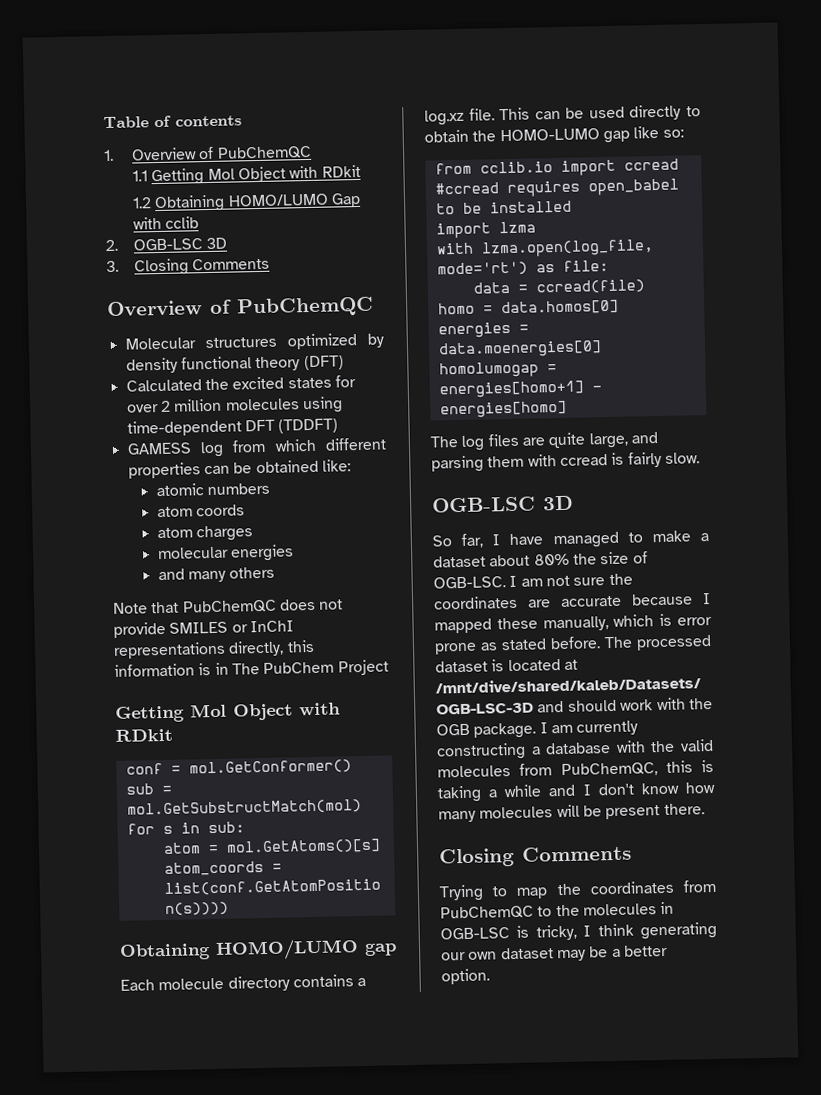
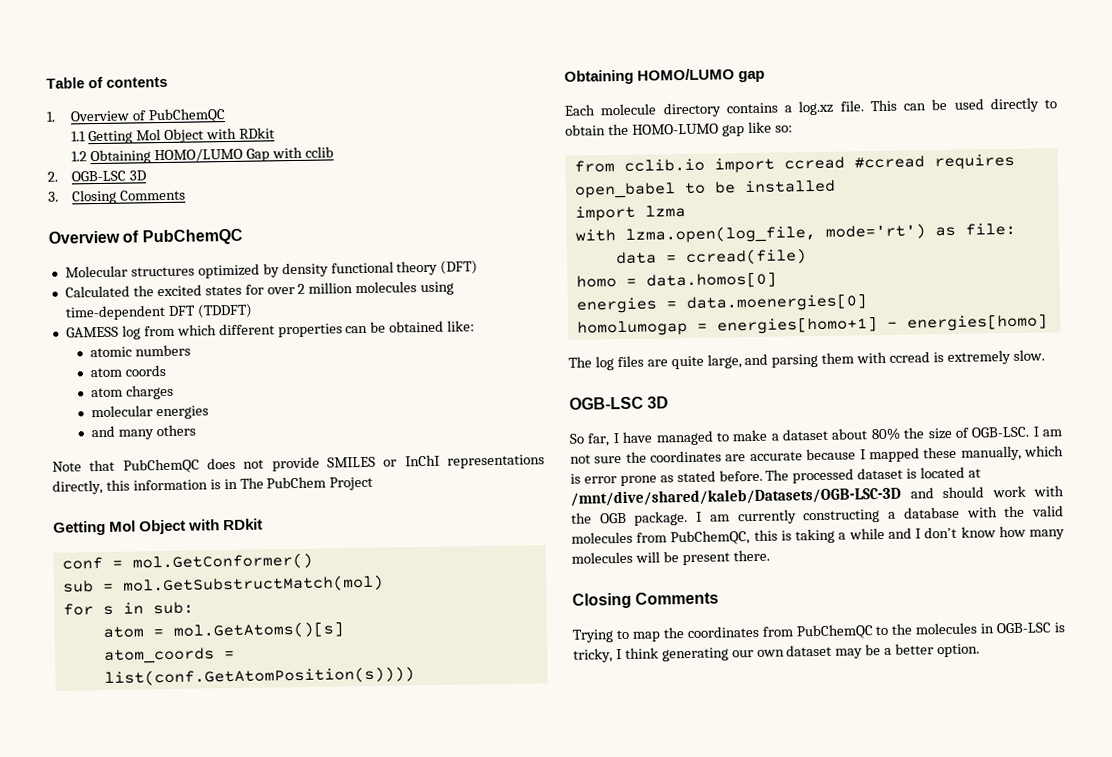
[627,451,662,468] fairly -> [946,350,1011,365] extremely

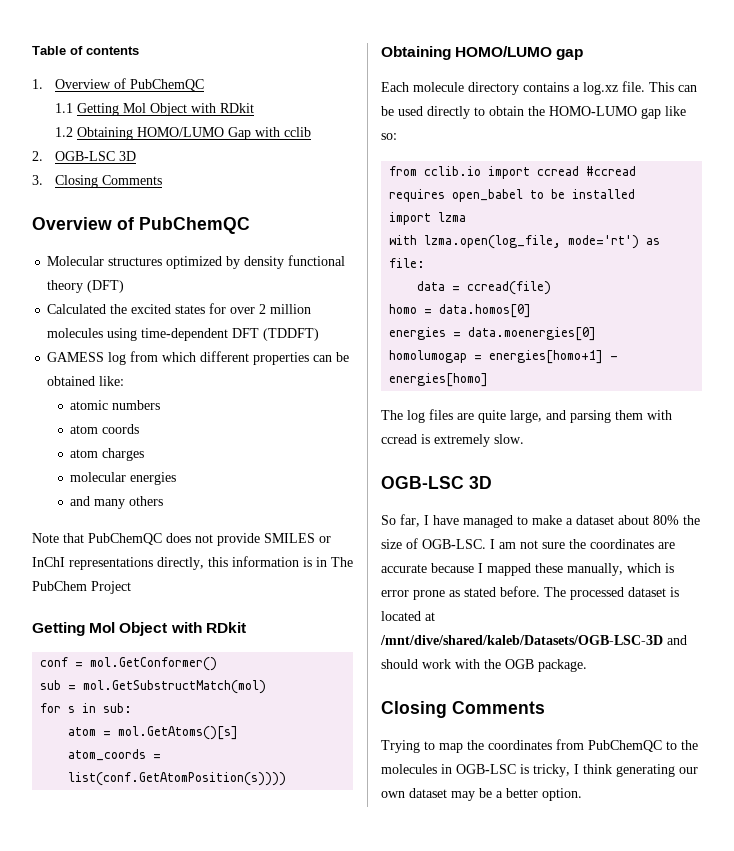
[696,505,1064,525] [571,525,1065,546] [571,549,770,566] I am currently constructing a database with the valid molecules from PubChemQC, this is taking a while and I don't know how many molecules will be present there. -> (587, 665) none

